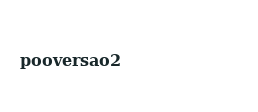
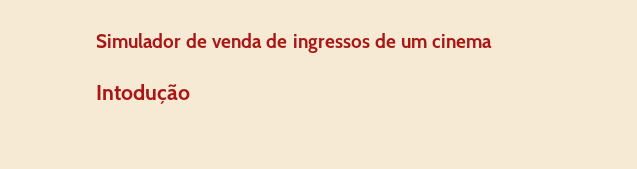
[20,54,121,69] pooversao2 -> [96,33,492,53] [96,84,190,104] Simulador de venda de ingressos de um cinema // Intodução

